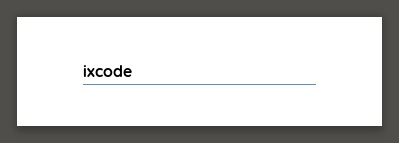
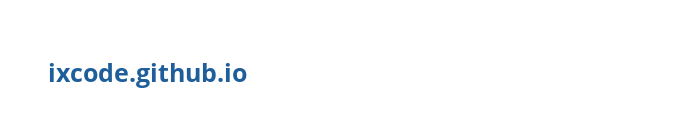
[83,65,132,77] ixcode -> [48,63,247,88] ixcode.github.io

